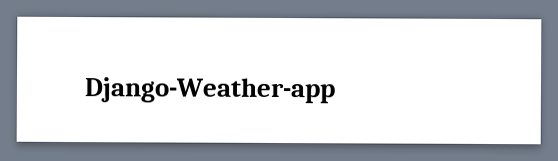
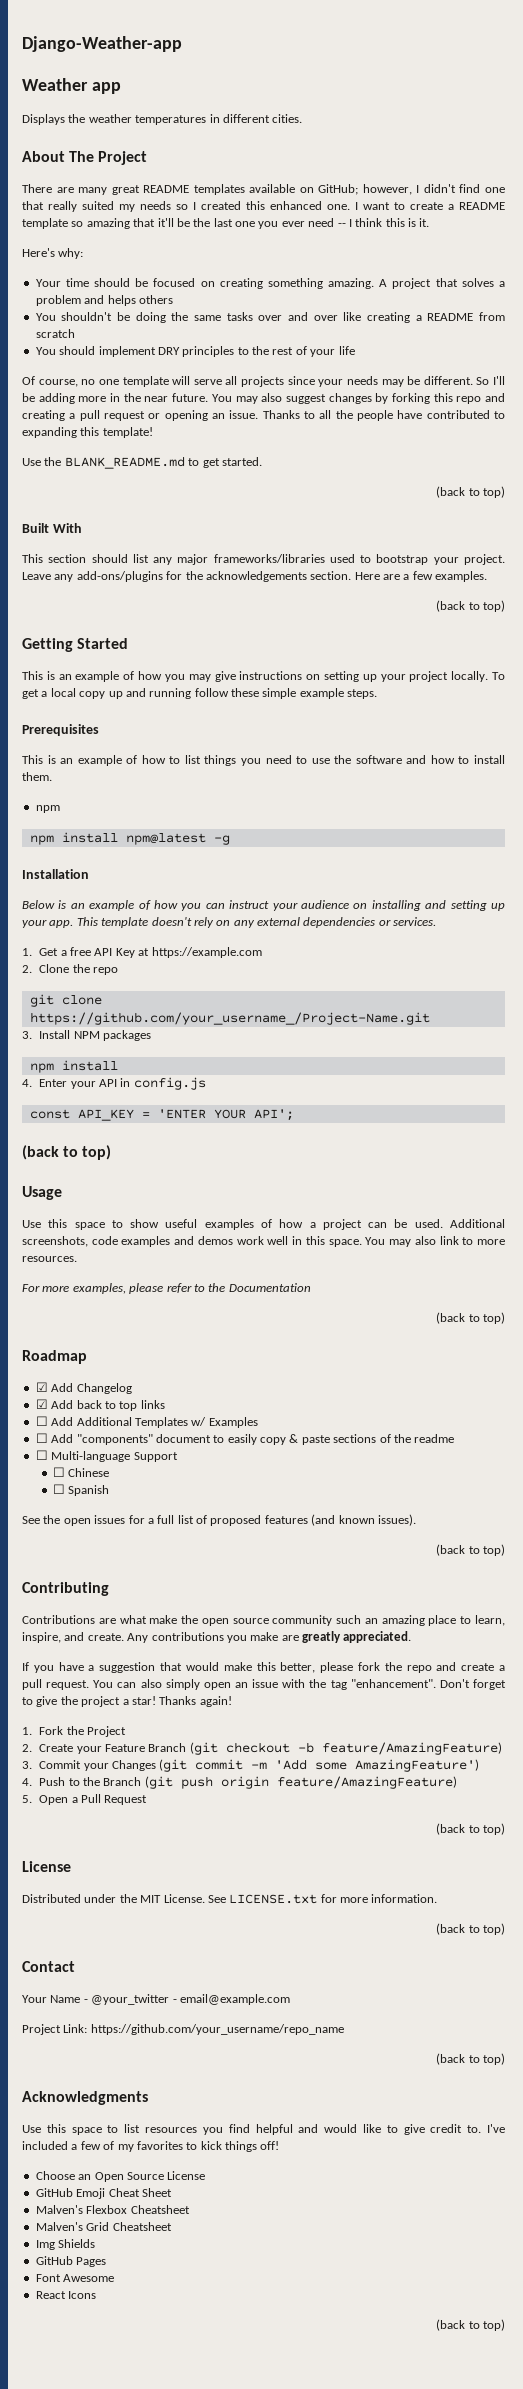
(336, 90) none -> [22,78,121,94] [22,114,303,125] [22,151,148,165] [22,184,506,195] [22,201,505,212] [22,218,430,229] [22,248,84,259] [35,278,505,289] [35,295,173,306] [35,312,505,323] [35,329,75,338] [35,346,355,357] [22,376,505,387] [22,393,505,404] [22,410,505,421] [22,427,153,438] [22,456,262,469] [436,486,505,498] [22,523,82,533] [22,554,505,565] [22,571,488,582] [436,600,505,612] [22,638,129,652] [22,671,505,682] [22,688,378,699] [22,724,99,736] [22,755,505,766] [22,772,52,781] [35,805,60,813] [29,832,230,845] [22,869,89,879] [22,900,505,911] [22,917,437,928] [22,947,262,958] [22,964,119,975] [29,994,102,1007] [29,1012,430,1025] [22,1030,152,1041] [29,1060,118,1073] [22,1077,206,1090] [29,1109,294,1121] [22,1145,112,1160] [22,1186,62,1200] [22,1219,505,1230] [22,1236,506,1247] [22,1256,77,1262] [22,1283,311,1294] [436,1312,505,1324] [22,1350,87,1364] [35,1382,132,1394] [35,1399,165,1411] [35,1416,258,1428] [35,1433,455,1445] [35,1450,178,1462] [53,1467,110,1477] [53,1484,110,1496] [22,1514,416,1526] [436,1544,505,1556] [22,1582,109,1596] [22,1615,506,1626] [22,1631,412,1643] [22,1662,505,1673] [22,1679,507,1690] [22,1696,232,1707] [22,1726,127,1737] [22,1742,502,1755] [22,1759,480,1772] [22,1776,457,1789] [22,1794,148,1805] [436,1823,505,1835] [22,1861,71,1872] [22,1894,438,1904] [436,1923,505,1935] [22,1961,75,1972] [22,1994,290,2005] [22,2024,344,2035] [436,2053,505,2065] [22,2091,148,2105] [22,2124,505,2135] [22,2141,280,2152] [35,2171,206,2182] [35,2188,172,2199] [35,2205,190,2214] [35,2222,172,2231] [35,2239,96,2250] [35,2256,107,2267] [35,2274,115,2282] [35,2291,97,2299] [436,2319,505,2331] // Weather app // Displays the weather temperatures in different cities. // About The Project // There are many great README templates available on GitHub; however, I didn't find one that really suited my needs so I created this enhanced one. I want to create a README template so amazing that it'll be the last one you ever need -- I think this is it. // Here's why: // Your time should be focused on creating something amazing. A project that solves a problem and helps others // You shouldn't be doing the same tasks over and over like creating a README from scratch // You should implement DRY principles to the rest of your life // Of course, no one template will serve all projects since your needs may be different. So I'll be adding more in the near future. You may also suggest changes by forking this repo and creating a pull request or opening an issue. Thanks to all the people have contributed to expanding this template! // Use the BLANK_README.md to get started. // (back to top) // Built With // This section should list any major frameworks/libraries used to bootstrap your project. Leave any add-ons/plugins for the acknowledgements section. Here are a few examples. // (back to top) // Getting Started // This is an example of how you may give instructions on setting up your project locally. To get a local copy up and running follow these simple example steps. // Prerequisites // This is an example of how to list things you need to use the software and how to install them. // npm // npm install npm@latest -g // Installation // Below is an example of how you can instruct your audience on installing and setting up your app. This template doesn't rely on any external dependencies or services. // 1. Get a free API Key at https://example.com // 2. Clone the repo // git clone https://github.com/your_username_/Project-Name.git // 3. Install NPM packages // npm install // 4. Enter your API in config.js // const API_KEY = 'ENTER YOUR API'; // (back to top) // Usage // Use this space to show useful examples of how a project can be used. Additional screenshots, code examples and demos work well in this space. You may also link to more resources. // For more examples, please refer to the Documentation // (back to top) // Roadmap // ☑ Add Changelog // ☑ Add back to top links // ☐ Add Additional Templates w/ Examples // ☐ Add "components" document to easily copy & paste sections of the readme // ☐ Multi-language Support // ☐ Chinese // ☐ Spanish // See the open issues for a full list of proposed features (and known issues). // (back to top) // Contributing // Contributions are what make the open source community such an amazing place to learn, inspire, and create. Any contributions you make are greatly appreciated. // If you have a suggestion that would make this better, please fork the repo and create a pull request. You can also simply open an issue with the tag "enhancement". Don't forget to give the project a star! Thanks again! // 1. Fork the Project // 2. Create your Feature Branch (git checkout -b feature/AmazingFeature) // 3. Commit your Changes (git commit -m 'Add some AmazingFeature') // 4. Push to the Branch (git push origin feature/AmazingFeature) // 5. Open a Pull Request // (back to top) // License // Distributed under the MIT License. See LICENSE.txt for more information. // (back to top) // Contact // Your Name - @your_twitter - email@example.com // Project Link: https://github.com/your_username/repo_name // (back to top) // Acknowledgments // Use this space to list resources you find helpful and would like to give credit to. I've included a few of my favorites to kick things off! // Choose an Open Source License // GitHub Emoji Cheat Sheet // Malven's Flexbox Cheatsheet // Malven's Grid Cheatsheet // Img Shields // GitHub Pages // Font Awesome // React Icons // (back to top)

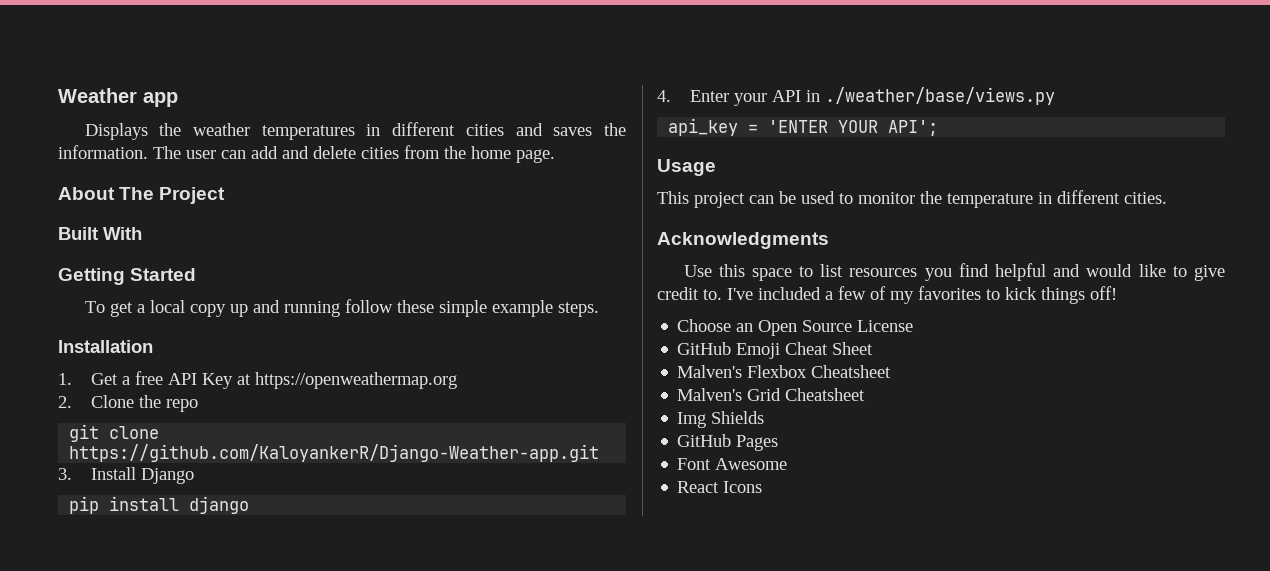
[22,36,182,52] Django-Weather-app // -> (58, 95) none
[272,114,303,123] [22,151,148,165] [22,184,506,195] [22,201,505,212] [22,218,430,229] [22,248,84,259] [35,278,505,289] [35,295,173,306] [35,312,505,323] [35,329,75,338] [35,346,355,357] [22,376,505,387] [22,393,505,404] [22,410,505,421] [22,427,153,438] [22,456,262,469] [436,486,505,498] [22,523,82,533] [22,554,505,565] [22,571,488,582] [436,600,505,612] [22,638,129,652] [22,671,489,682] cities. // About The Project // There are many great README templates available on GitHub; however, I didn't find one that really suited my needs so I created this enhanced one. I want to create a README template so amazing that it'll be the last one you ever need -- I think this is it. // Here's why: // Your time should be focused on creating something amazing. A project that solves a problem and helps others // You shouldn't be doing the same tasks over and over like creating a README from scratch // You should implement DRY principles to the rest of your life // Of course, no one template will serve all projects since your needs may be different. So I'll be adding more in the near future. You may also suggest changes by forking this repo and creating a pull request or opening an issue. Thanks to all the people have contributed to expanding this template! // Use the BLANK_README.md to get started. // (back to top) // Built With // This section should list any major frameworks/libraries used to bootstrap your project. Leave any add-ons/plugins for the acknowledgements section. Here are a few examples. // (back to top) // Getting Started // This is an example of how you may give instructions on setting up your project locally. -> [465,123,626,136] [58,145,555,163] [58,187,226,204] [58,227,142,240] [58,268,197,285] cities and saves the information. The user can add and delete cities from the home page. // About The Project // Built With // Getting Started //
[22,724,99,736] [22,755,505,766] [22,772,52,781] [35,805,60,813] [29,832,230,845] [22,869,89,879] [22,900,505,911] [22,917,437,928] Prerequisites // This is an example of how to list things you need to use the software and how to install them. // npm // npm install npm@latest -g // Installation // Below is an example of how you can instruct your audience on installing and setting up your app. This template doesn't rely on any external dependencies or services. -> [58,340,153,353] Installation
[151,947,262,958] https://example.com -> [255,372,458,389] https://openweathermap.org
[29,1012,430,1025] https://github.com/your_username_/Project-Name.git -> [69,444,600,462] https://github.com/KaloyankerR/Django-Weather-app.git
[73,1030,152,1041] [29,1060,118,1073] NPM packages // npm install -> [141,468,195,484] [69,496,250,514] Django // pip install django
[133,1077,206,1090] [29,1109,134,1121] config.js // const API_KEY -> [825,87,1056,105] [668,118,739,136] ./weather/base/views.py // api_key
[22,1145,112,1160] [22,1186,62,1200] [22,1219,505,1230] [22,1236,506,1247] [22,1256,77,1262] [22,1283,311,1294] [436,1312,505,1324] [22,1350,87,1364] [35,1382,132,1394] [35,1399,165,1411] [35,1416,258,1428] [35,1433,455,1445] [35,1450,178,1462] [53,1467,110,1477] [53,1484,110,1496] [22,1514,416,1526] [436,1544,505,1556] [22,1582,109,1596] [22,1615,506,1626] [22,1631,412,1643] [22,1662,505,1673] [22,1679,507,1690] [22,1696,232,1707] [22,1726,127,1737] [22,1742,502,1755] [22,1759,480,1772] [22,1776,457,1789] [22,1794,148,1805] [436,1823,505,1835] [22,1861,71,1872] [22,1894,438,1904] [436,1923,505,1935] [22,1961,75,1972] [22,1994,290,2005] [22,2024,344,2035] [436,2053,505,2065] (back to top) // Usage // Use this space to show useful examples of how a project can be used. Additional screenshots, code examples and demos work well in this space. You may also link to more resources. // For more examples, please refer to the Documentation // (back to top) // Roadmap // ☑ Add Changelog // ☑ Add back to top links // ☐ Add Additional Templates w/ Examples // ☐ Add "components" document to easily copy & paste sections of the readme // ☐ Multi-language Support // ☐ Chinese // ☐ Spanish // See the open issues for a full list of proposed features (and known issues). // (back to top) // Contributing // Contributions are what make the open source community such an amazing place to learn, inspire, and create. Any contributions you make are greatly appreciated. // If you have a suggestion that would make this better, please fork the repo and create a pull request. You can also simply open an issue with the tag "enhancement". Don't forget to give the project a star! Thanks again! // 1. Fork the Project // 2. Create your Feature Branch (git checkout -b feature/AmazingFeature) // 3. Commit your Changes (git commit -m 'Add some AmazingFeature') // 4. Push to the Branch (git push origin feature/AmazingFeature) // 5. Open a Pull Request // (back to top) // License // Distributed under the MIT License. See LICENSE.txt for more information. // (back to top) // Contact // Your Name - @your_twitter - email@example.com // Project Link: https://github.com/your_username/repo_name // (back to top) -> [657,159,716,176] [657,190,1167,208] Usage // This project can be used to monitor the temperature in different cities.
[436,2319,505,2331] // (back to top) -> (763, 487) none

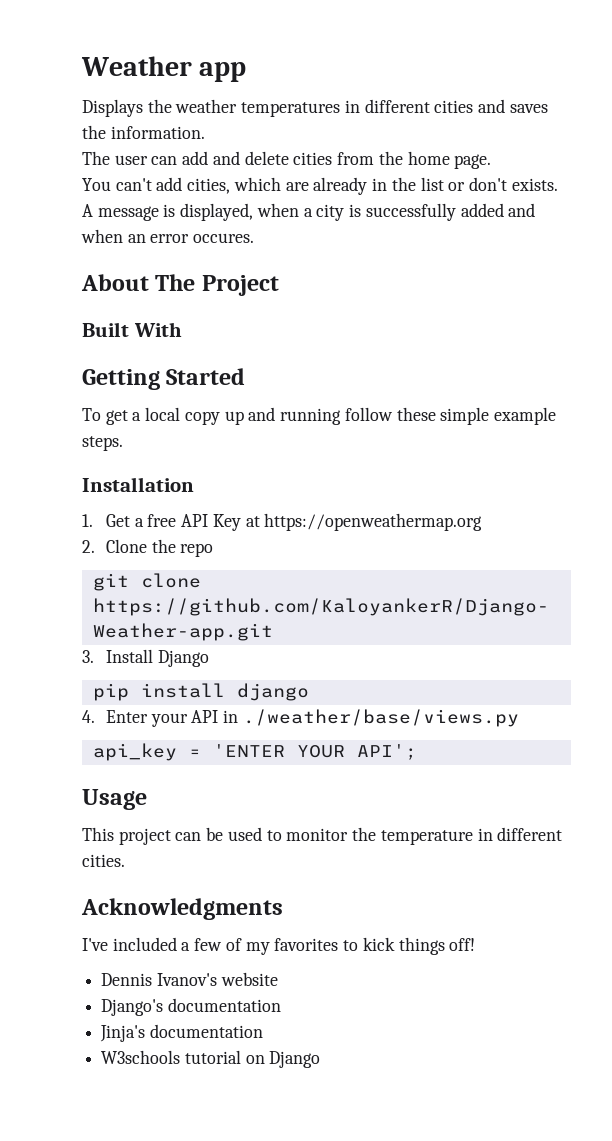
(148, 152) none -> (205, 132) //
(555, 156) none -> [82,177,558,195] [82,203,536,221] [81,229,255,243] // You can't add cities, which are already in the list or don't exists. A message is displayed, when a city is successfully added and when an error occures.
[683,263,1225,281] [657,287,722,300] Use this space to list resources you find helpful and would like to give credit to. -> (283, 909) none
[677,319,914,336] [677,342,874,359] [677,365,892,378] [677,388,866,401] [677,411,765,428] [677,434,779,451] [677,458,788,470] [677,481,763,493] Choose an Open Source License // GitHub Emoji Cheat Sheet // Malven's Flexbox Cheatsheet // Malven's Grid Cheatsheet // Img Shields // GitHub Pages // Font Awesome // React Icons -> [101,972,278,986] [101,998,281,1016] [100,1024,263,1042] [101,1050,321,1068] Dennis Ivanov's website // Django's documentation // Jinja's documentation // W3schools tutorial on Django

